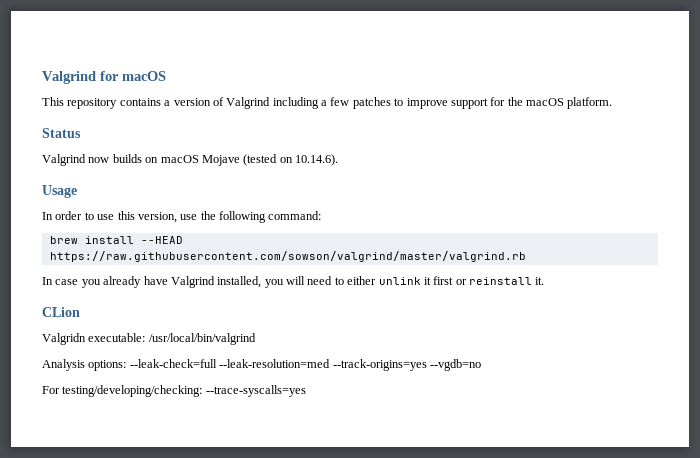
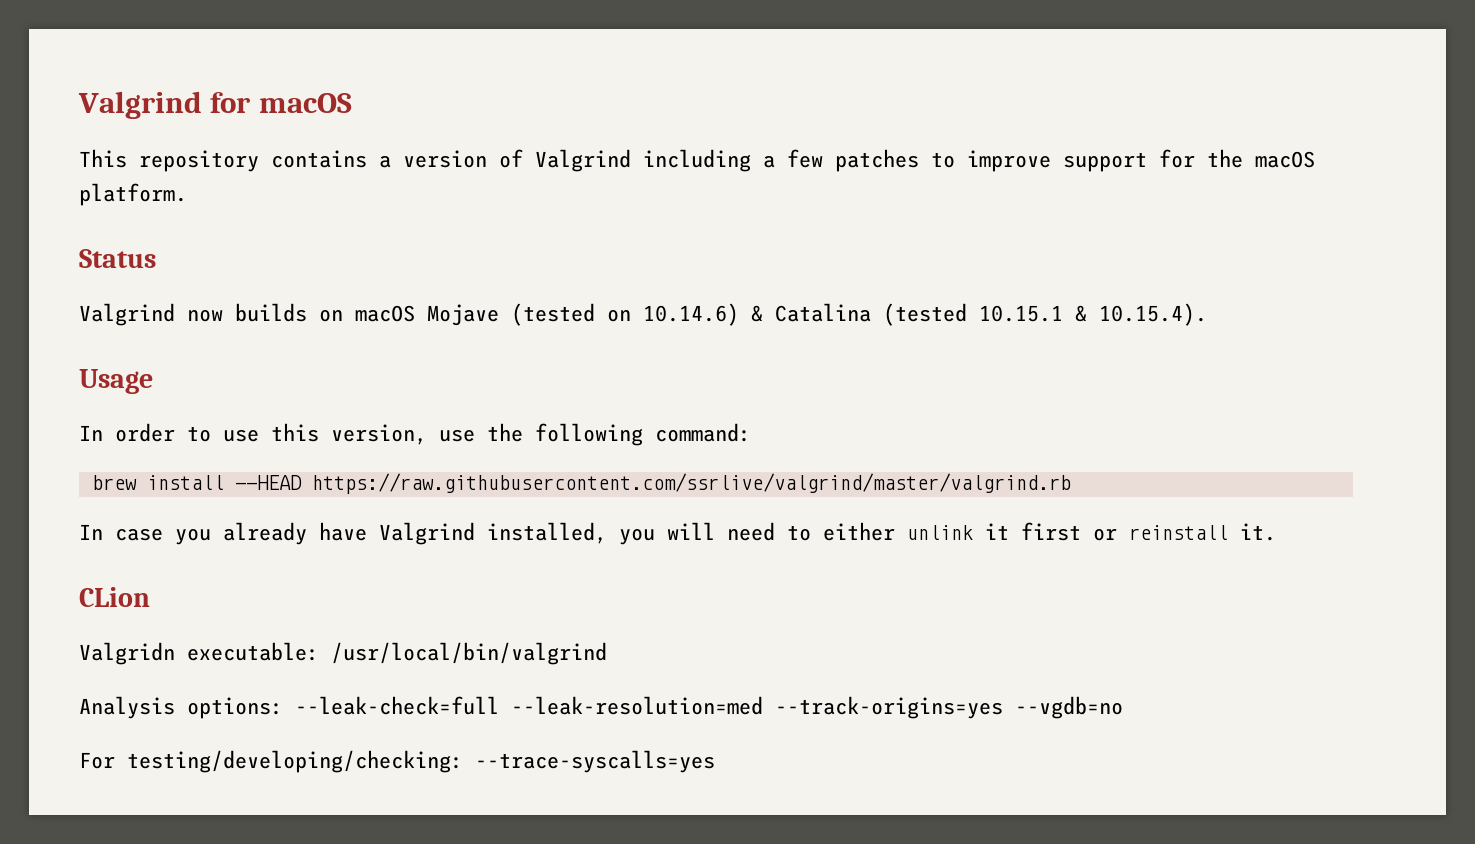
[295,154,338,166] 10.14.6). -> [643,303,1207,326] 10.14.6) & Catalina (tested 10.15.1 & 10.15.4).
[49,251,526,262] https://raw.githubusercontent.com/sowson/valgrind/master/valgrind.rb -> [311,473,1071,494] https://raw.githubusercontent.com/ssrlive/valgrind/master/valgrind.rb

